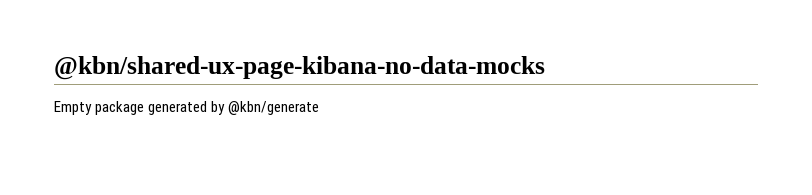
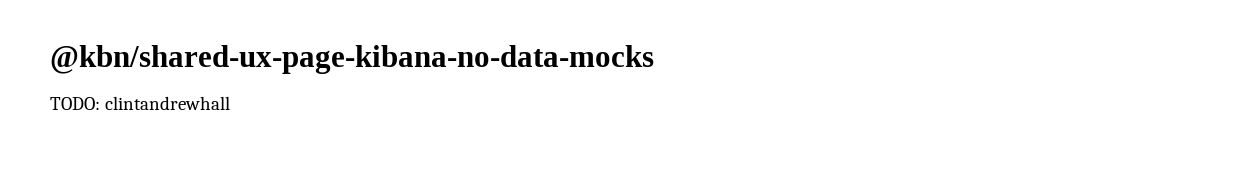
[54,101,320,115] Empty package generated by @kbn/generate -> [50,96,231,110] TODO: clintandrewhall

